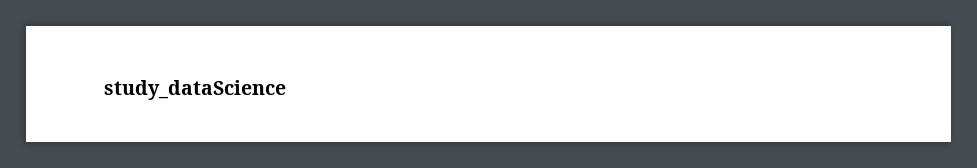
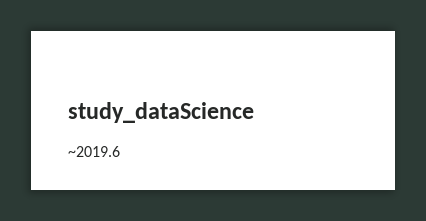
(286, 90) none -> [68,146,120,157] // ~2019.6

